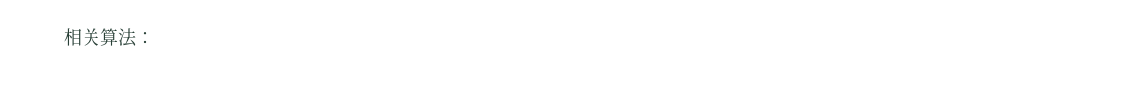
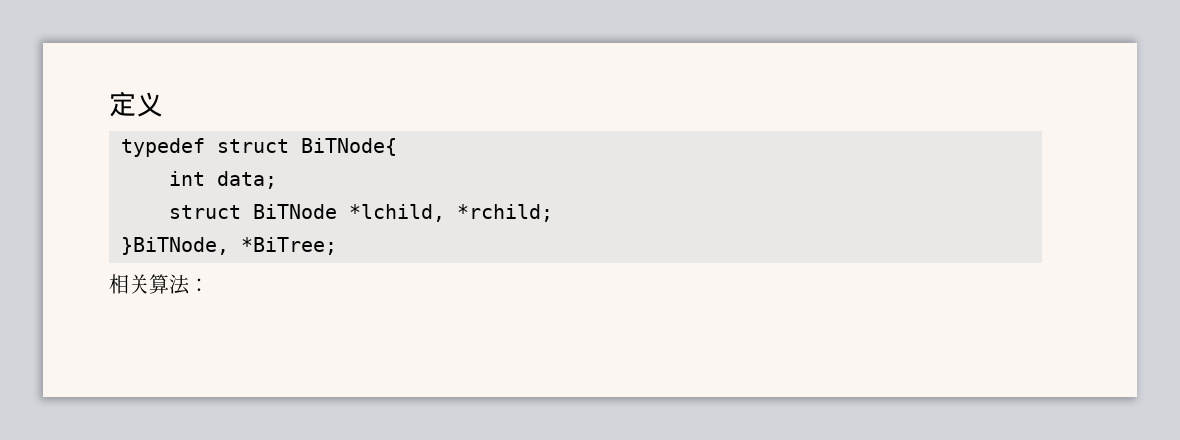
(64, 37) none -> [109,91,163,117] [121,138,397,157] [169,171,277,189] [169,204,553,222] [121,237,337,255] 定义 // typedef struct BiTNode{ // int data; // struct BiTNode *lchild, *rchild; // }BiTNode, *BiTree; //

